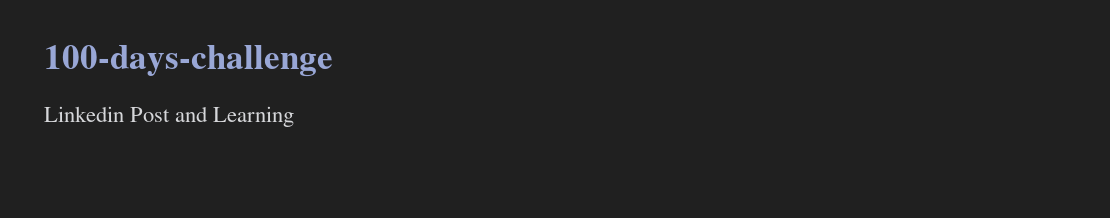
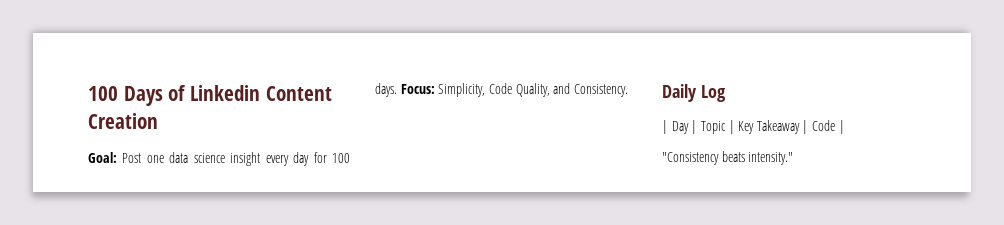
[44,45,333,77] [44,106,295,127] 100-days-challenge // Linkedin Post and Learning -> [88,85,332,106] [88,113,158,129] [88,152,351,166] [375,83,628,97] [662,84,726,102] [662,120,845,134] [662,151,794,165] 100 Days of Linkedin Content Creation // Goal: Post one data science insight every day for 100 days. Focus: Simplicity, Code Quality, and Consistency. // Daily Log // | Day | Topic | Key Takeaway | Code | // "Consistency beats intensity."

